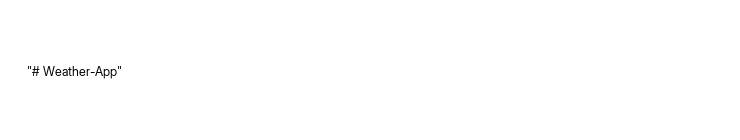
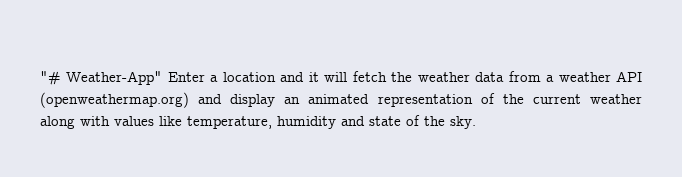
(123, 72) none -> [167,71,642,82] [40,92,642,108] [40,115,476,129] Enter a location and it will fetch the weather data from a weather API (openweathermap.org) and display an animated representation of the current weather along with values like temperature, humidity and state of the sky.

